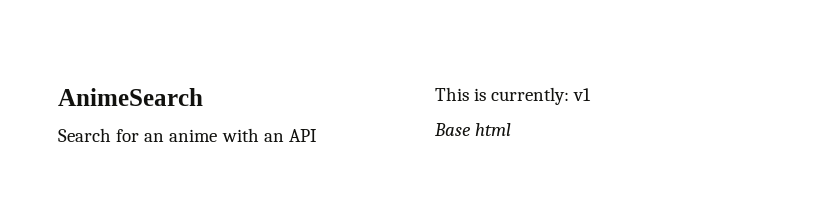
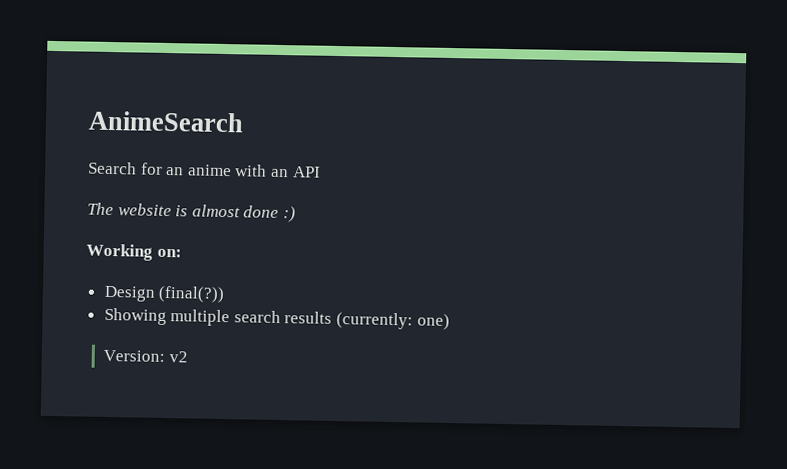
[435,87,592,105] [434,123,512,136] This is currently: v1 // Base html -> [87,202,296,223] [86,243,182,261] [103,285,226,304] [103,307,450,330] [103,349,188,363] The website is almost done :) // Working on: // Design (final(?)) // Showing multiple search results (currently: one) // Version: v2

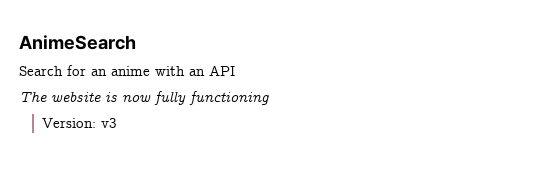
[191,204,296,223] [86,243,182,261] [103,285,226,304] [103,307,450,330] almost done :) // Working on: // Design (final(?)) // Showing multiple search results (currently: one) -> [122,91,269,105] now fully functioning
[168,351,188,363] v2 -> [101,118,118,128] v3

